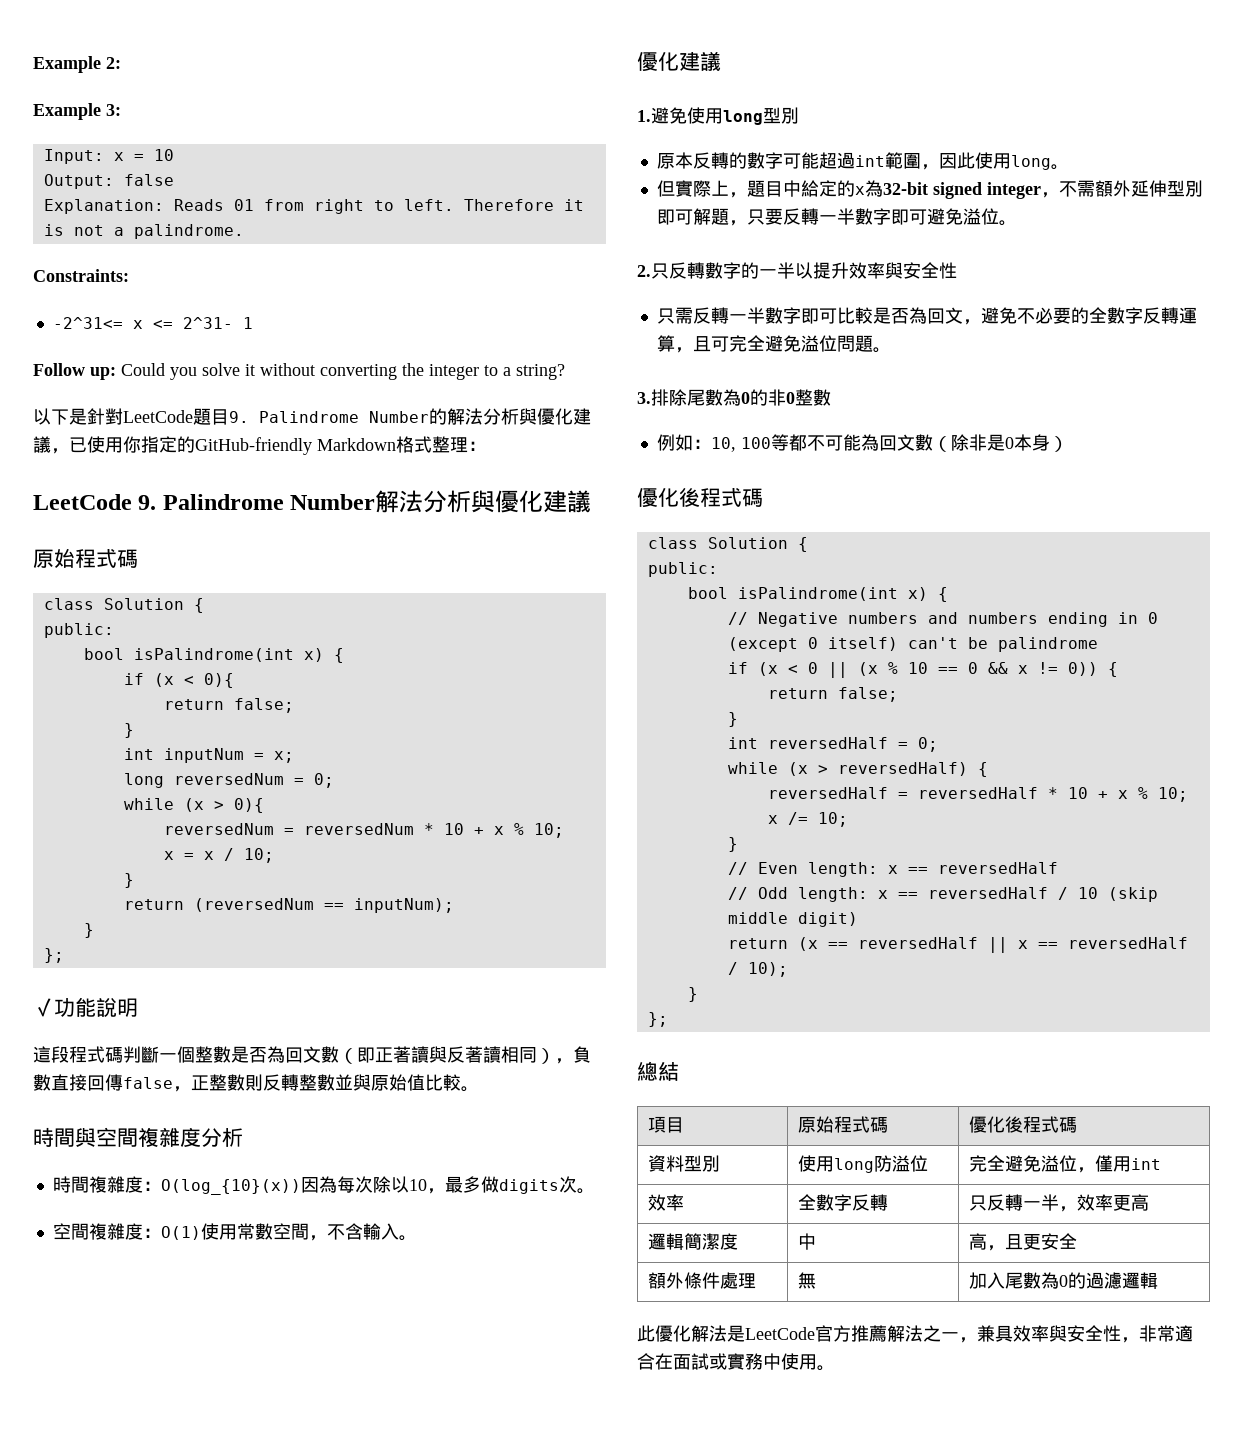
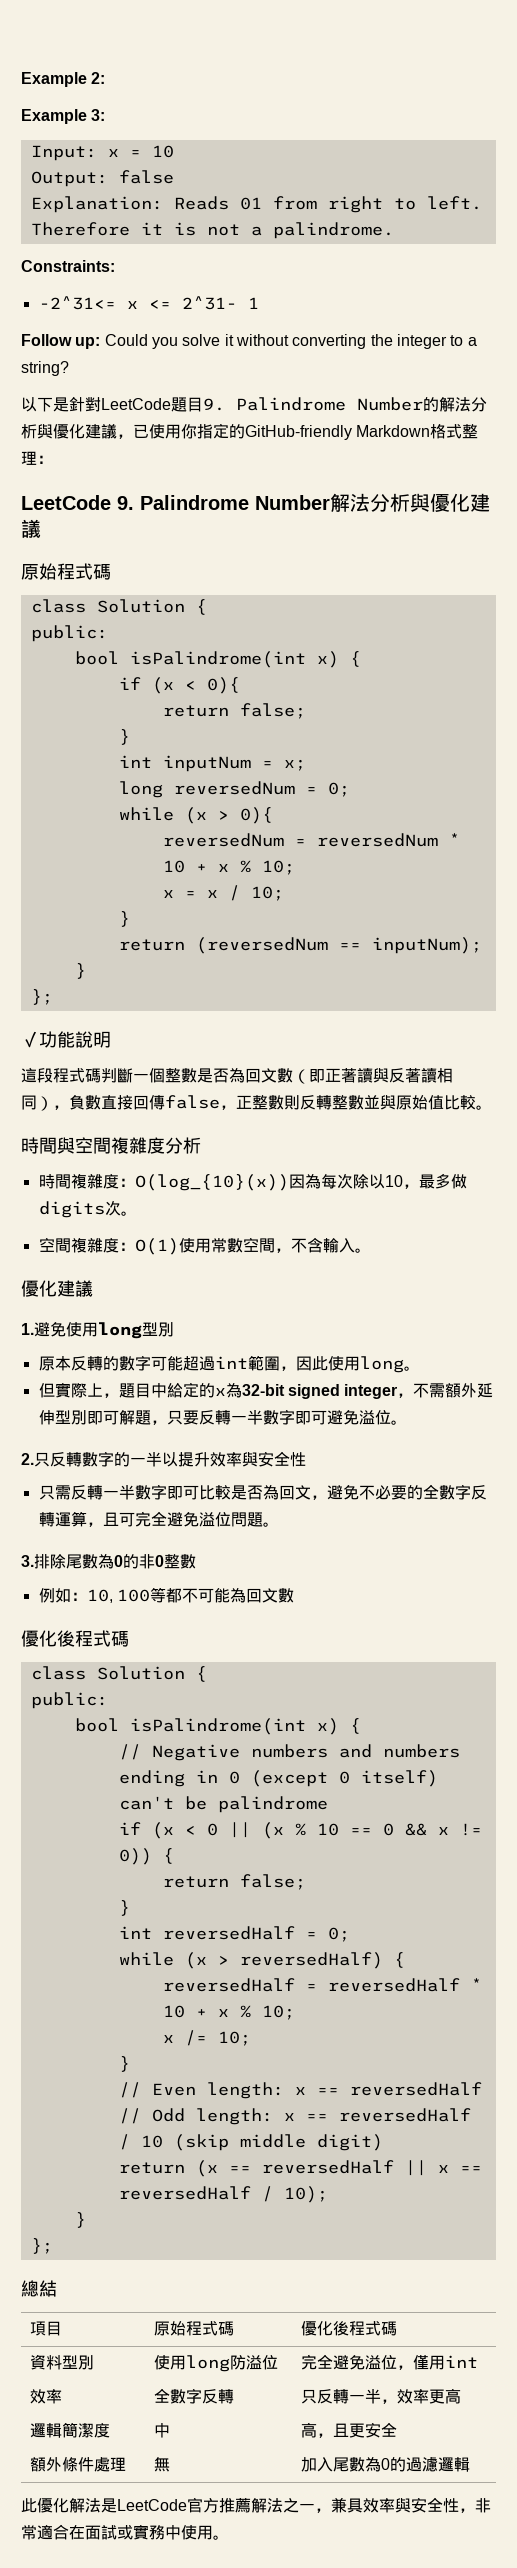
[932,434,1068,452] （除非是0本身） -> (294, 1595) none

